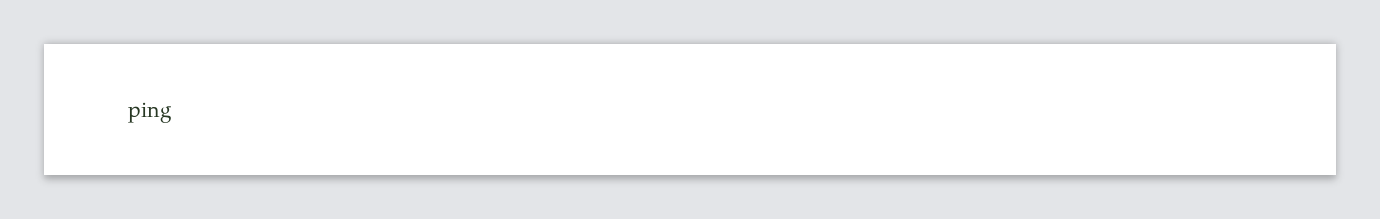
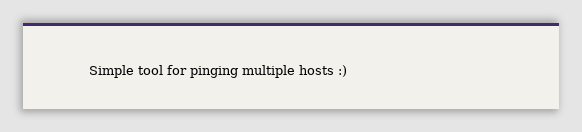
[128,102,172,123] ping -> [89,65,347,78] Simple tool for pinging multiple hosts :)

